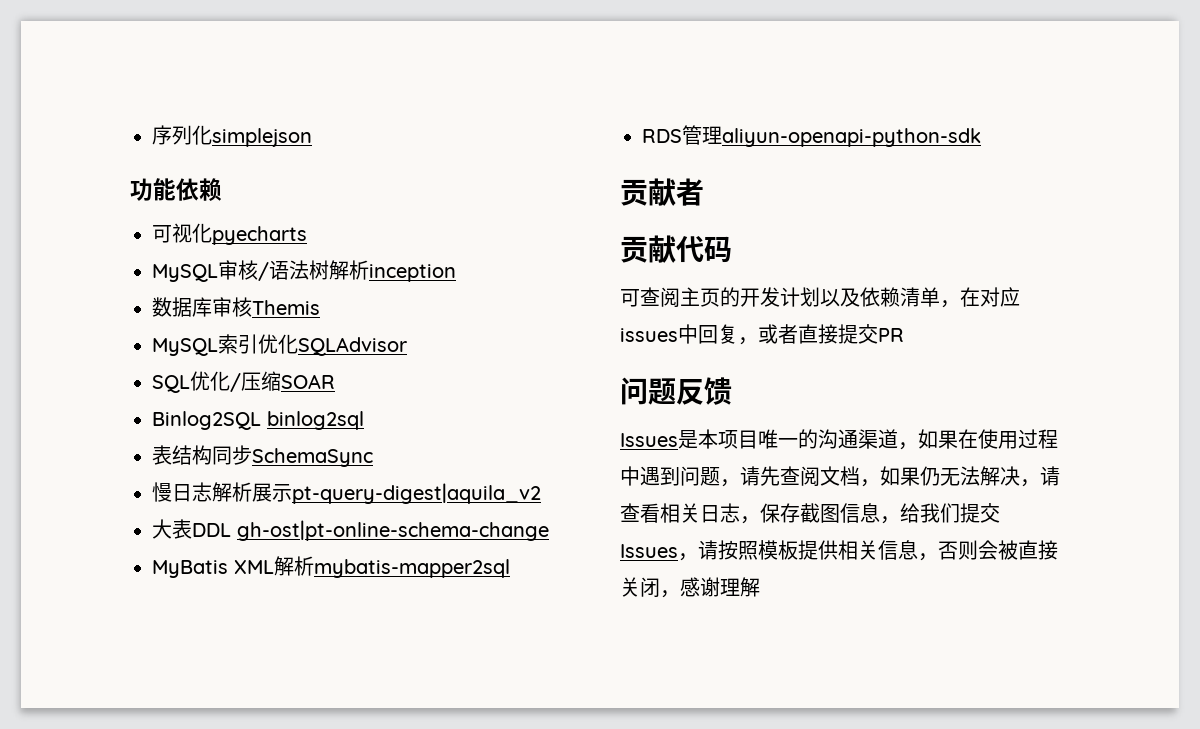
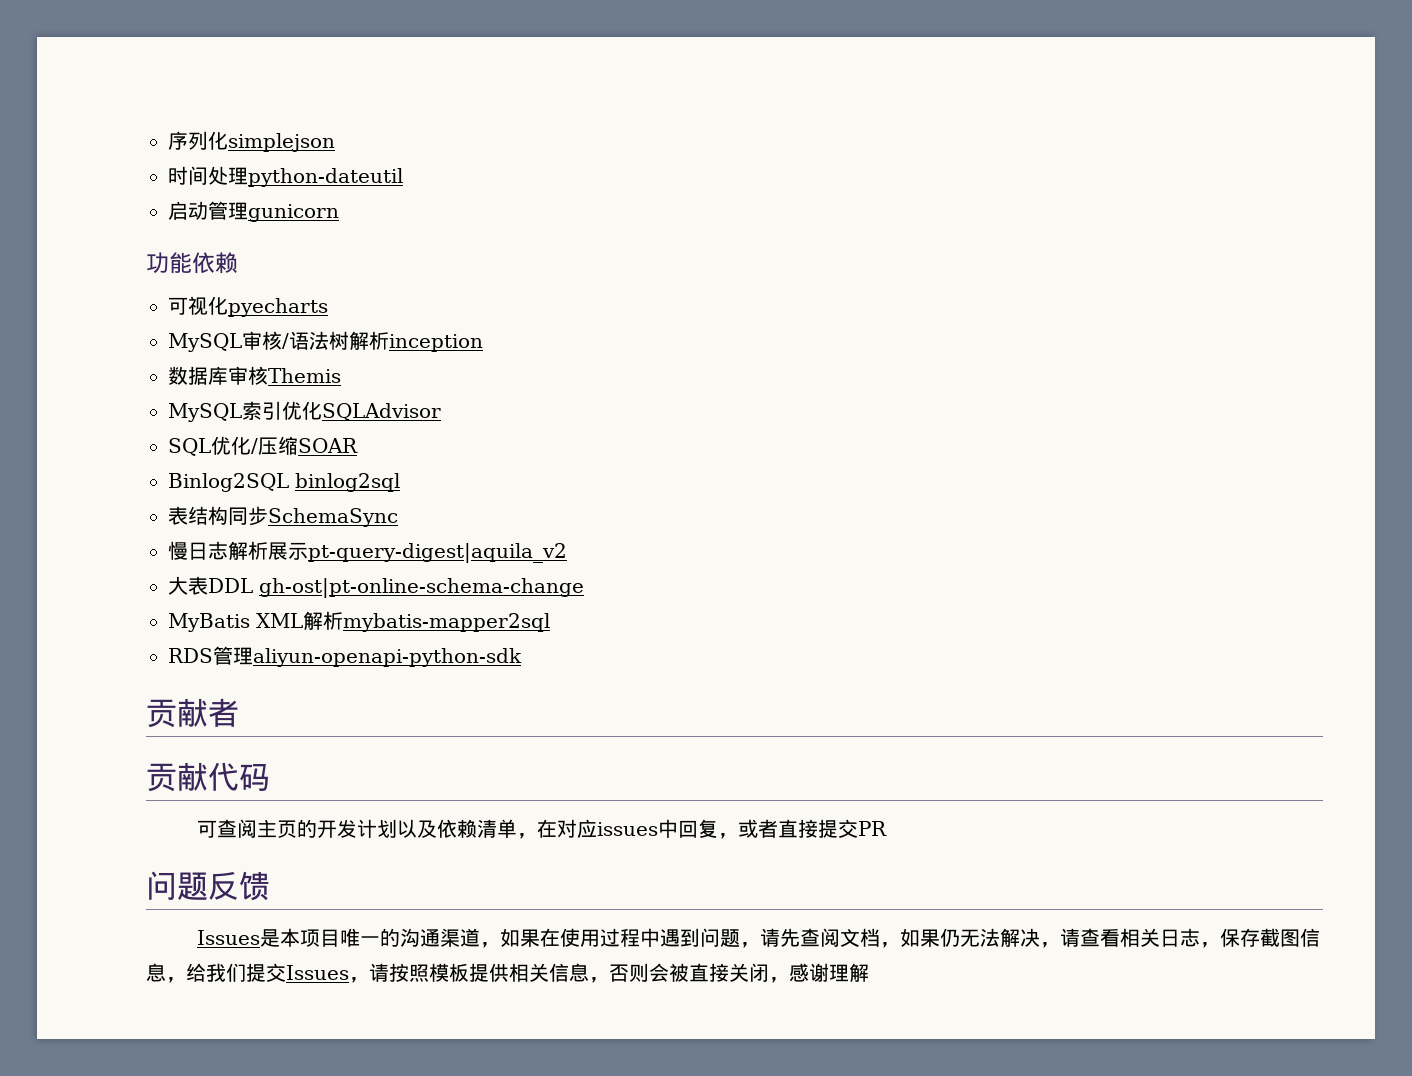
(312, 137) none -> [168,166,403,187] [168,201,339,222] // 时间处理python-dateutil // 启动管理gunicorn

